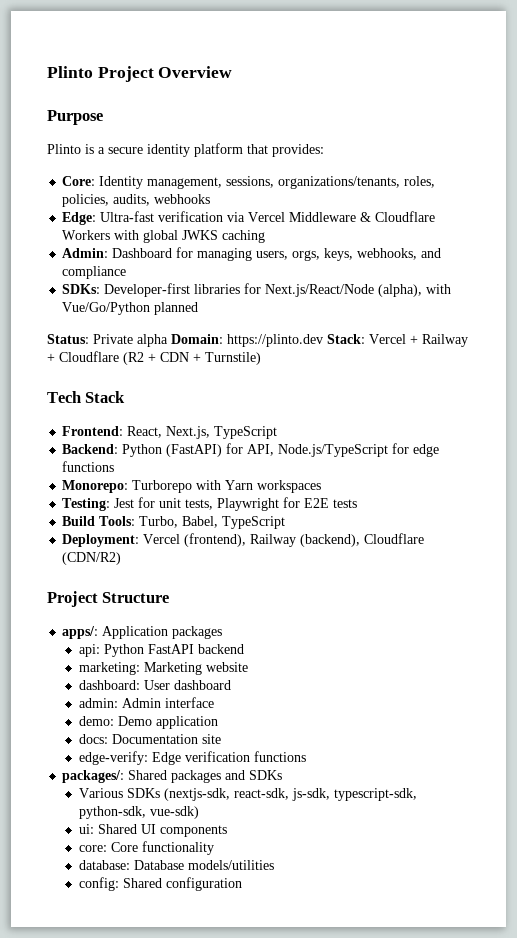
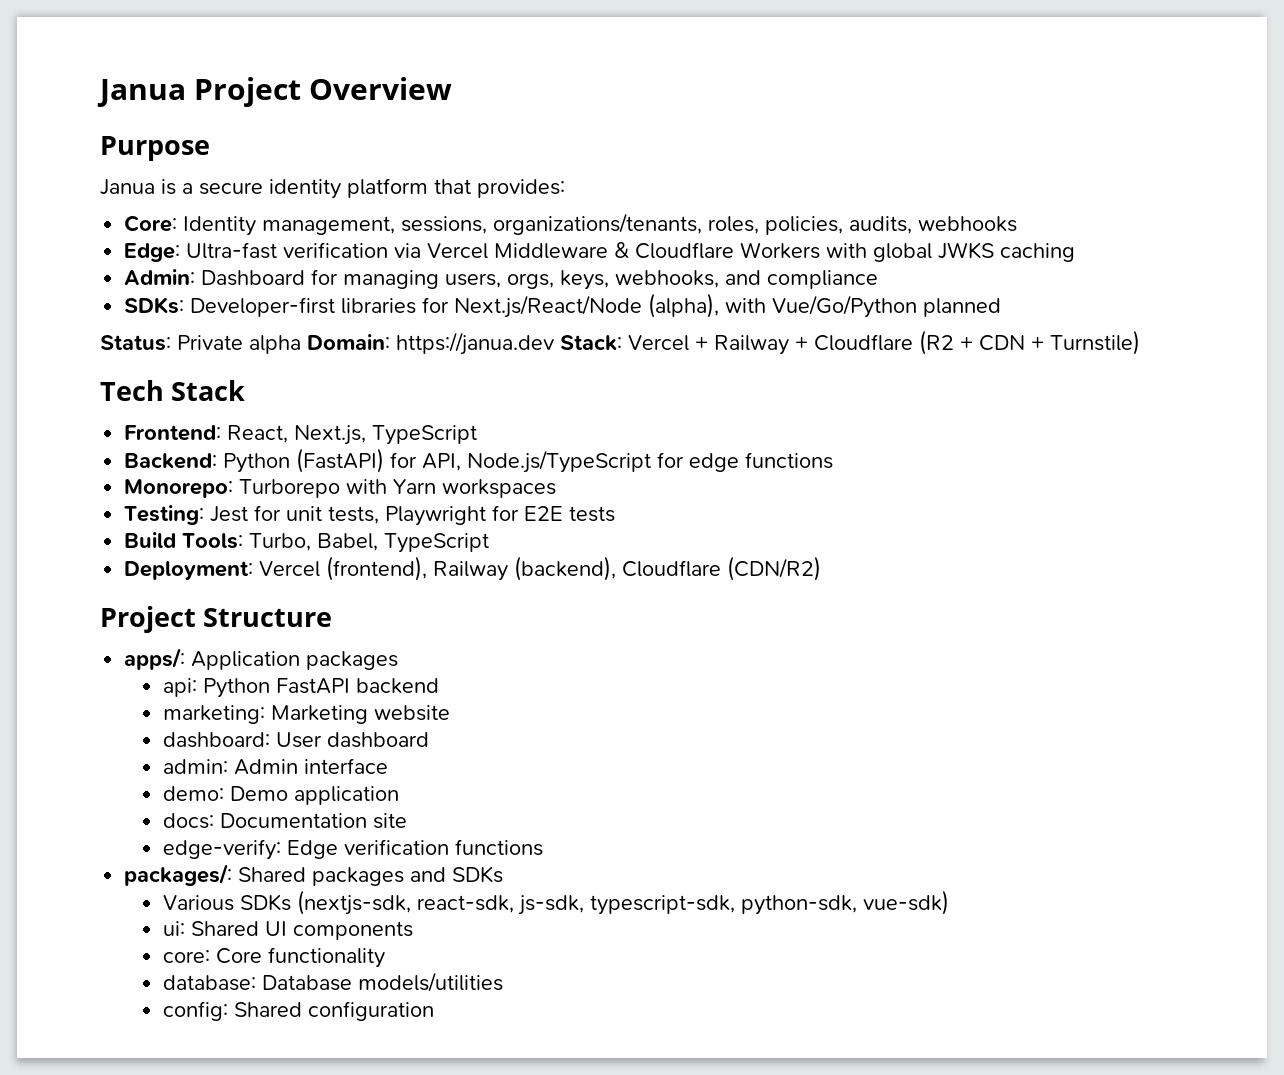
[47,66,93,78] Plinto -> [97,79,186,107] Janua
[47,144,81,154] Plinto -> [100,179,155,195] Janua
[227,334,323,347] https://plinto.dev -> [396,332,554,355] https://janua.dev

